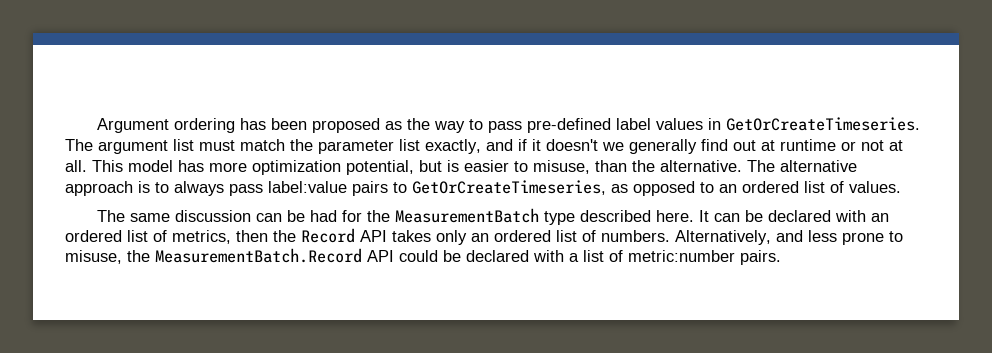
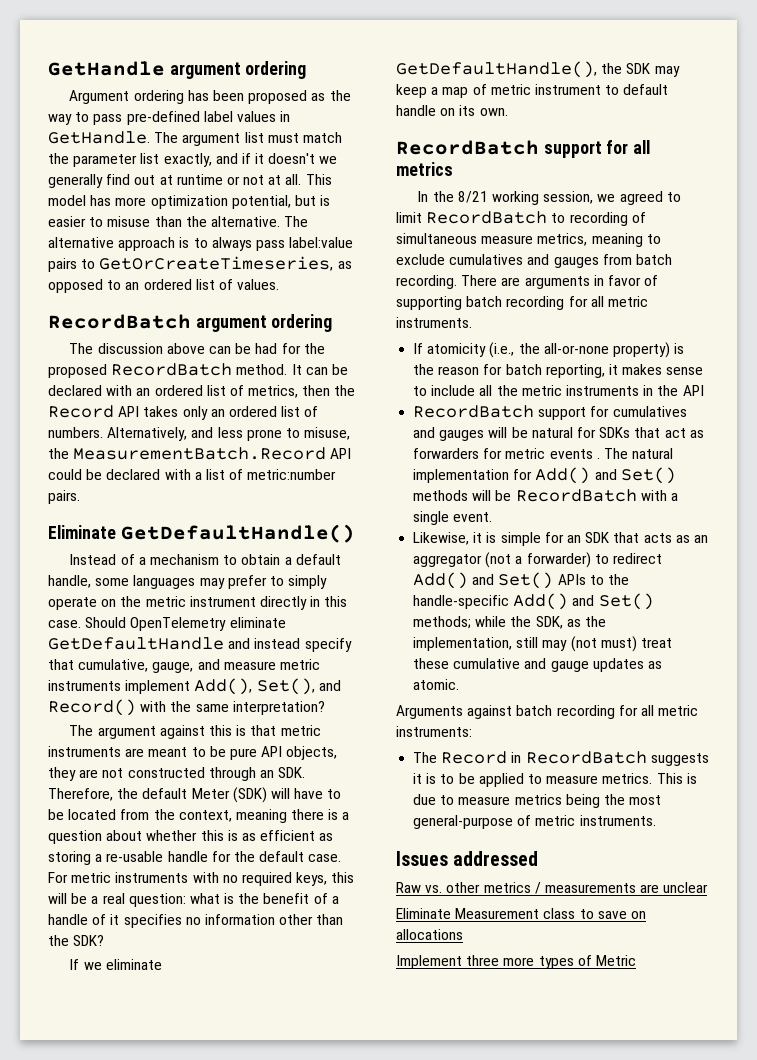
(97, 125) none -> [48,61,307,79] GetHandle argument ordering //
[726,117,921,131] GetOrCreateTimeseries. -> [48,131,150,144] GetHandle.
[533,160,590,174] misuse, -> [107,216,151,227] misuse
[97,210,252,222] // The same discussion -> [48,314,333,332] [69,343,205,354] // RecordBatch argument ordering // The discussion above
[395,208,695,225] MeasurementBatch type described here. -> [48,363,288,378] proposed RecordBatch method.
(781, 257) none -> [48,524,355,543] [69,554,341,565] [48,575,328,589] [48,596,348,610] [48,617,286,631] [48,637,352,652] [48,659,320,673] [48,678,341,695] [48,699,325,716] [69,725,321,739] [48,746,338,760] [48,767,306,781] [48,787,342,803] [48,809,350,823] [48,830,334,844] [48,851,342,865] [48,872,355,886] [48,893,339,907] [48,914,344,928] [48,935,105,946] [69,959,162,970] [396,61,680,78] [396,84,669,98] [396,105,508,116] [396,140,651,158] [396,162,453,176] [417,191,681,205] [396,211,646,226] [396,233,661,247] [396,254,672,268] [396,275,659,289] [396,296,648,310] [396,317,472,328] [413,342,685,358] [413,364,704,378] [413,385,704,396] [413,405,687,420] [413,427,704,441] [413,448,674,459] [413,467,676,484] [413,489,678,502] [413,511,493,525] [413,532,708,546] [413,552,662,568] [413,572,629,589] [413,593,654,610] [413,616,606,629] [413,636,672,652] [413,658,662,672] [413,679,460,690] [396,705,699,719] [396,726,472,737] [413,751,709,766] [413,773,697,787] [413,794,662,808] [413,815,656,829] [396,851,539,866] [396,882,709,894] [396,908,646,919] [396,929,463,940] [396,955,636,969] // Eliminate GetDefaultHandle() // Instead of a mechanism to obtain a default handle, some languages may prefer to simply operate on the metric instrument directly in this case. Should OpenTelemetry eliminate GetDefaultHandle and instead specify that cumulative, gauge, and measure metric instruments implement Add(), Set(), and Record() with the same interpretation? // The argument against this is that metric instruments are meant to be pure API objects, they are not constructed through an SDK. Therefore, the default Meter (SDK) will have to be located from the context, meaning there is a question about whether this is as efficient as storing a re-usable handle for the default case. For metric instruments with no required keys, this will be a real question: what is the benefit of a handle of it specifies no information other than the SDK? // If we eliminate GetDefaultHandle(), the SDK may keep a map of metric instrument to default handle on its own. // RecordBatch support for all metrics // In the 8/21 working session, we agreed to limit RecordBatch to recording of simultaneous measure metrics, meaning to exclude cumulatives and gauges from batch recording. There are arguments in favor of supporting batch recording for all metric instruments. // If atomicity (i.e., the all-or-none property) is the reason for batch reporting, it makes sense to include all the metric instruments in the API // RecordBatch support for cumulatives and gauges will be natural for SDKs that act as forwarders for metric events . The natural implementation for Add() and Set() methods will be RecordBatch with a single event. // Likewise, it is simple for an SDK that acts as an aggregator (not a forwarder) to redirect Add() and Set() APIs to the handle-specific Add() and Set() methods; while the SDK, as the implementation, still may (not must) treat these cumulative and gauge updates as atomic. // Arguments against batch recording for all metric instruments: // The Record in RecordBatch suggests it is to be applied to measure metrics. This is due to measure metrics being the most general-purpose of metric instruments. // Issues addressed // Raw vs. other metrics / measurements are unclear // Eliminate Measurement class to save on allocations // Implement three more types of Metric

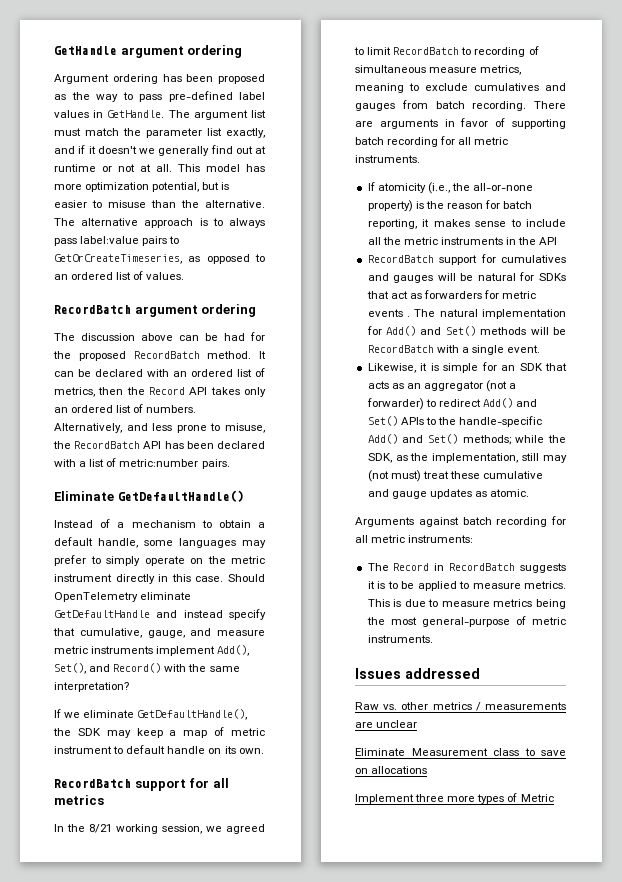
[73,447,352,460] [48,469,103,480] MeasurementBatch.Record API could be -> [74,441,214,449] RecordBatch API has been
[69,725,321,739] [48,746,338,760] [48,767,306,781] [48,787,342,803] [48,809,350,823] [48,830,334,844] [48,851,342,865] [48,872,355,886] [48,893,339,907] [48,914,344,928] [48,935,105,946] // The argument against this is that metric instruments are meant to be pure API objects, they are not constructed through an SDK. Therefore, the default Meter (SDK) will have to be located from the context, meaning there is a question about whether this is as efficient as storing a re-usable handle for the default case. For metric instruments with no required keys, this will be a real question: what is the benefit of a handle of it specifies no information other than the SDK? -> (129, 687) none

